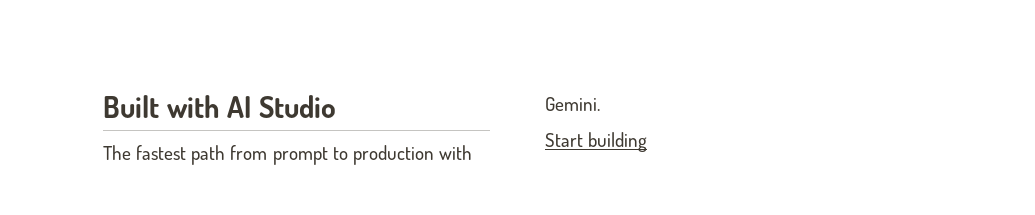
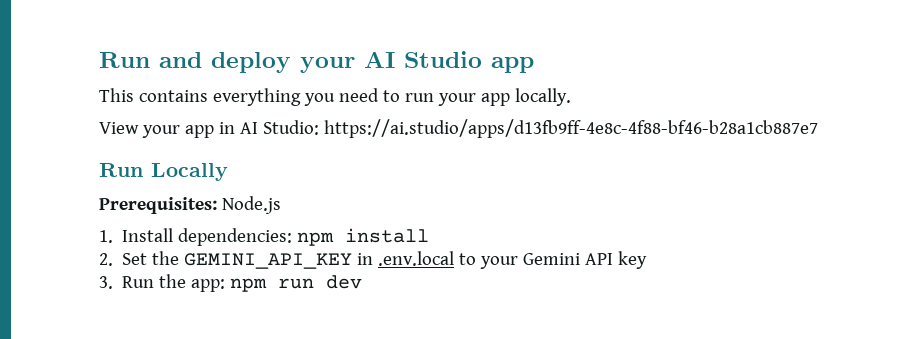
[103,95,336,118] [103,145,472,165] [545,97,600,111] [545,132,648,152] Built with AI Studio // The fastest path from prompt to production with Gemini. // Start building -> [99,51,534,73] [99,88,571,106] [99,119,818,138] [99,163,228,181] [99,196,281,214] [99,228,430,246] [99,251,648,269] [99,274,363,292] Run and deploy your AI Studio app // This contains everything you need to run your app locally. // View your app in AI Studio: https://ai.studio/apps/d13fb9ff-4e8c-4f88-bf46-b28a1cb887e7 // Run Locally // Prerequisites: Node.js // 1. Install dependencies: npm install // 2. Set the GEMINI_API_KEY in .env.local to your Gemini API key // 3. Run the app: npm run dev

